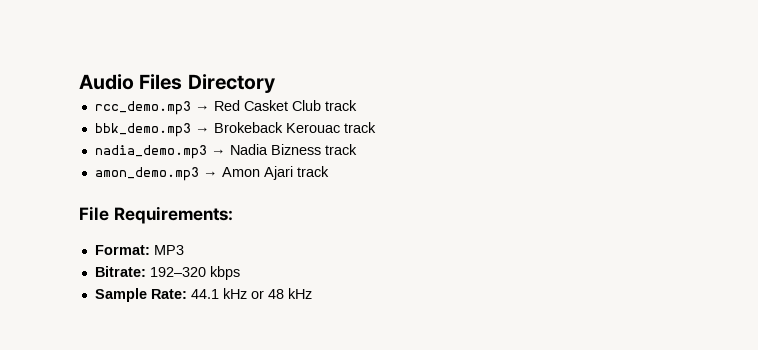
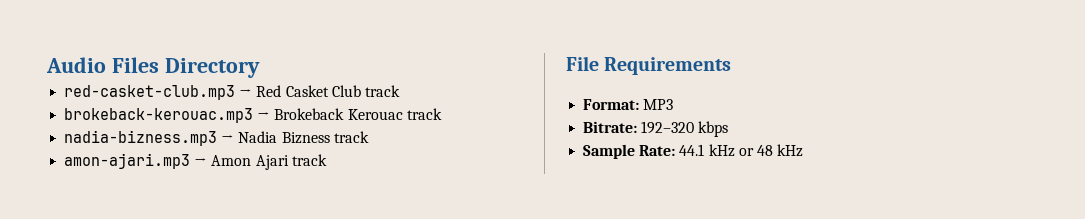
[94,101,191,115] rcc_demo.mp3 -> [64,85,236,100] red-casket-club.mp3
[94,123,191,137] bbk_demo.mp3 -> [64,108,254,123] brokeback-kerouac.mp3
[94,145,207,159] nadia_demo.mp3 -> [64,130,218,146] nadia-bizness.mp3
[94,167,199,181] amon_demo.mp3 -> [64,153,191,169] amon-ajari.mp3
[113,206,233,224] Requirements: -> [604,57,732,75] Requirements

